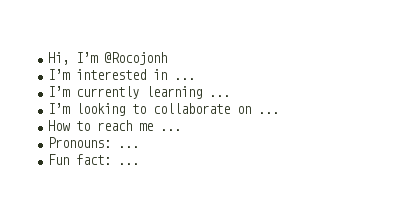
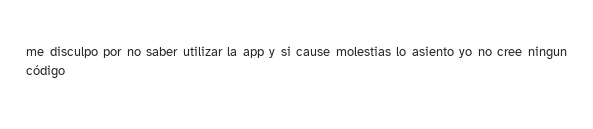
[48,52,168,65] [48,69,196,80] [48,86,231,99] [48,103,280,116] [48,120,182,131] [48,137,140,148] [48,154,140,165] Hi, I’m @Rocojonh // I’m interested in ... // I’m currently learning ... // I’m looking to collaborate on ... // How to reach me ... // Pronouns: ... // Fun fact: ... -> [26,46,567,60] [26,65,65,79] me disculpo por no saber utilizar la app y si cause molestias lo asiento yo no cree ningun código

